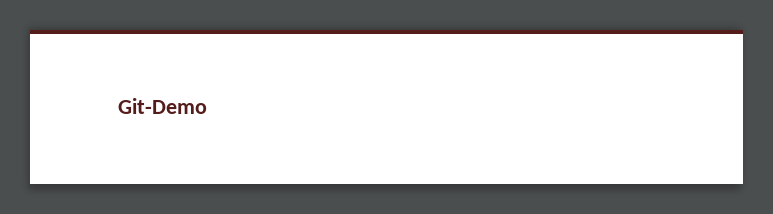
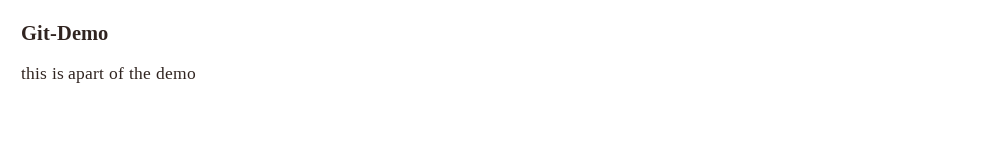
(207, 106) none -> [21,67,196,83] // this is apart of the demo

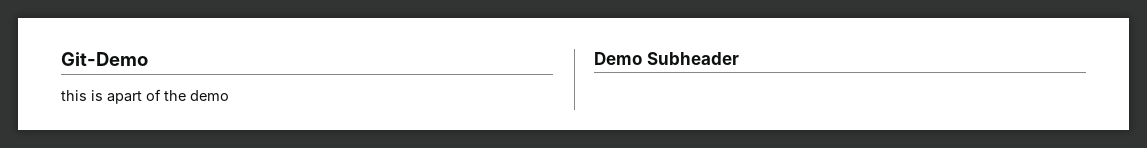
(196, 73) none -> [594,52,739,65] // Demo Subheader

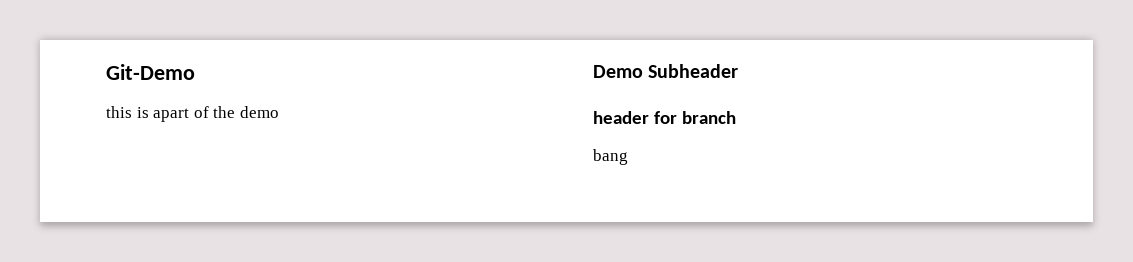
(739, 58) none -> [593,111,736,124] [593,149,628,165] // header for branch // bang

